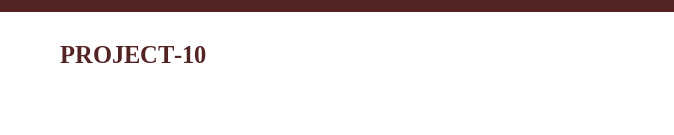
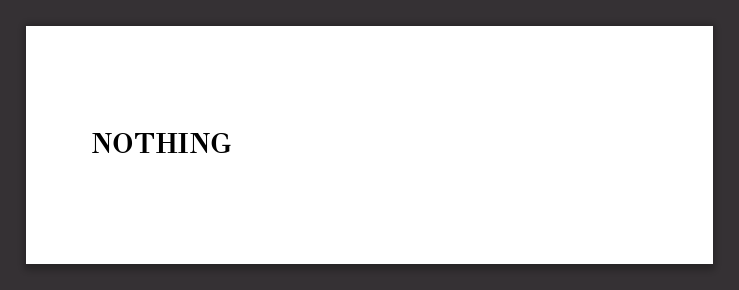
[60,46,206,63] PROJECT-10 -> [91,132,232,153] NOTHING

